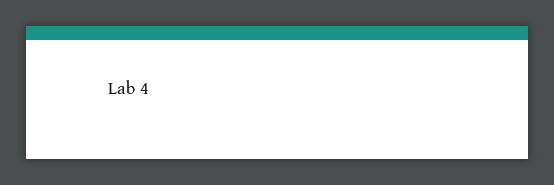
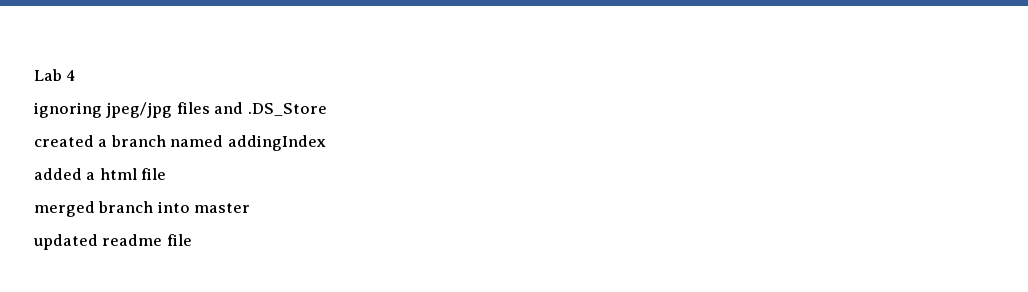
(149, 88) none -> [34,102,327,118] [34,135,326,151] [34,168,167,180] [34,201,251,217] [33,234,192,250] // ignoring jpeg/jpg files and .DS_Store // created a branch named addingIndex // added a html file // merged branch into master // updated readme file

